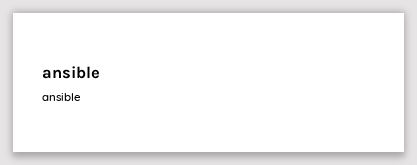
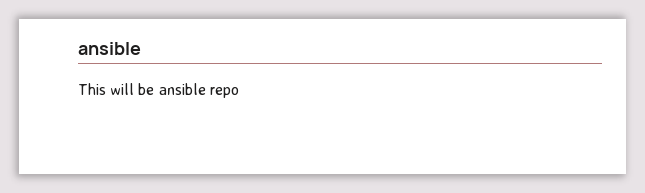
[42,93,81,101] ansible -> [78,83,239,98] This will be ansible repo

